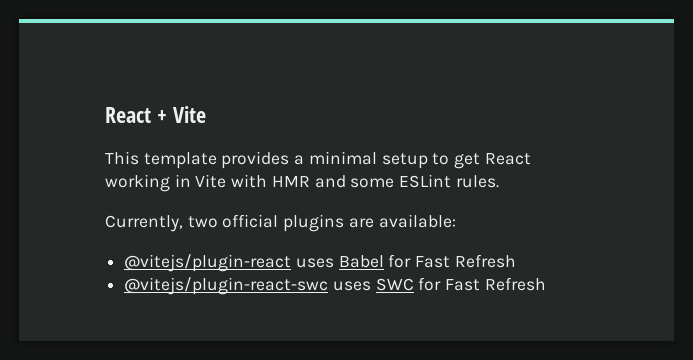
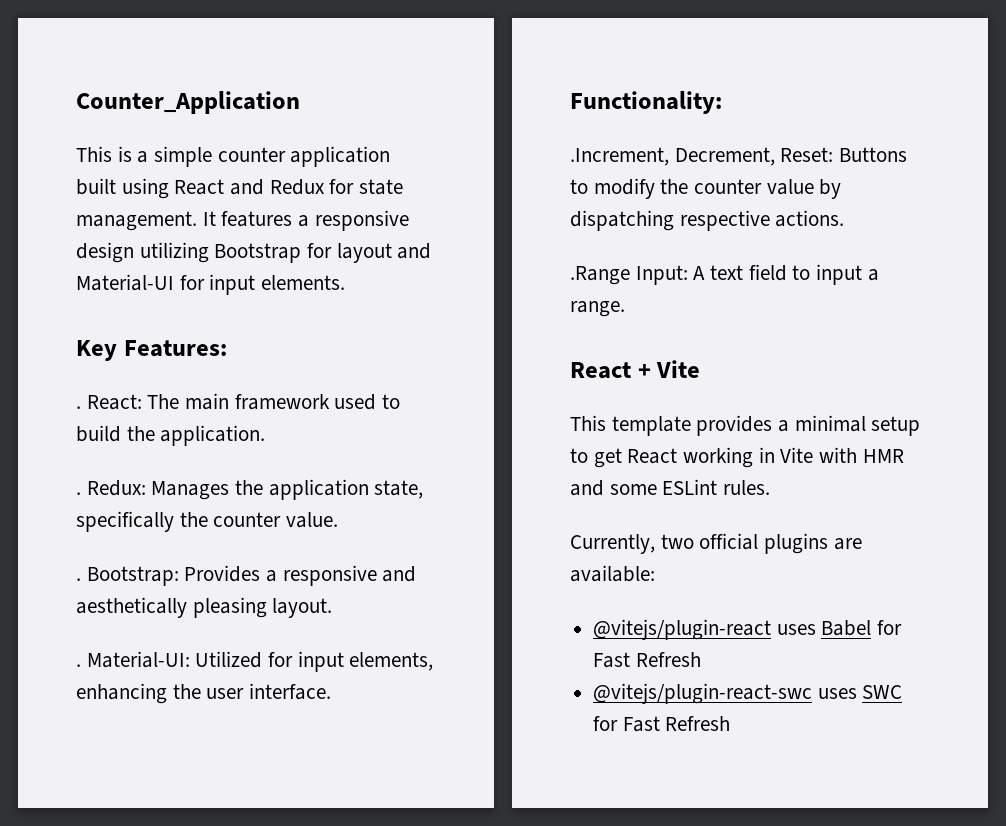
(105, 115) none -> [76,91,300,114] [76,146,391,167] [76,178,404,199] [76,210,409,231] [76,242,432,263] [76,274,346,295] [76,340,227,361] [76,393,401,410] [76,425,266,446] [76,479,424,500] [76,511,339,532] [76,565,417,586] [76,597,333,618] [76,651,434,672] [76,683,332,704] [570,91,722,114] [570,147,908,166] [570,178,842,199] [570,210,845,231] [570,264,879,285] [570,301,625,317] Counter_Application // This is a simple counter application built using React and Redux for state management. It features a responsive design utilizing Bootstrap for layout and Material-UI for input elements. // Key Features: // . React: The main framework used to build the application. // . Redux: Manages the application state, specifically the counter value. // . Bootstrap: Provides a responsive and aesthetically pleasing layout. // . Material-UI: Utilized for input elements, enhancing the user interface. // Functionality: // .Increment, Decrement, Reset: Buttons to modify the counter value by dispatching respective actions. // .Range Input: A text field to input a range. //

